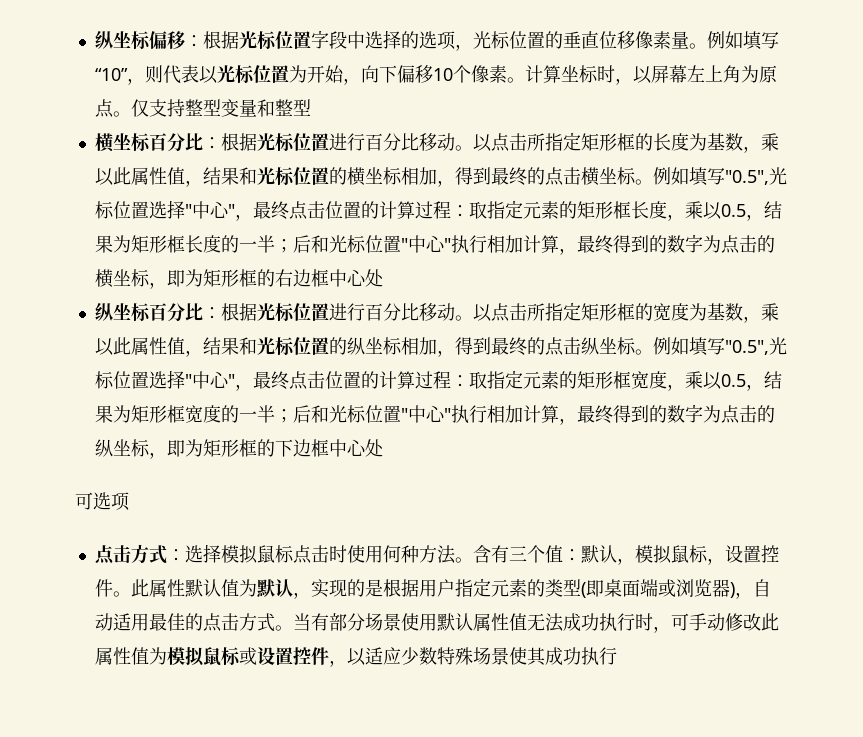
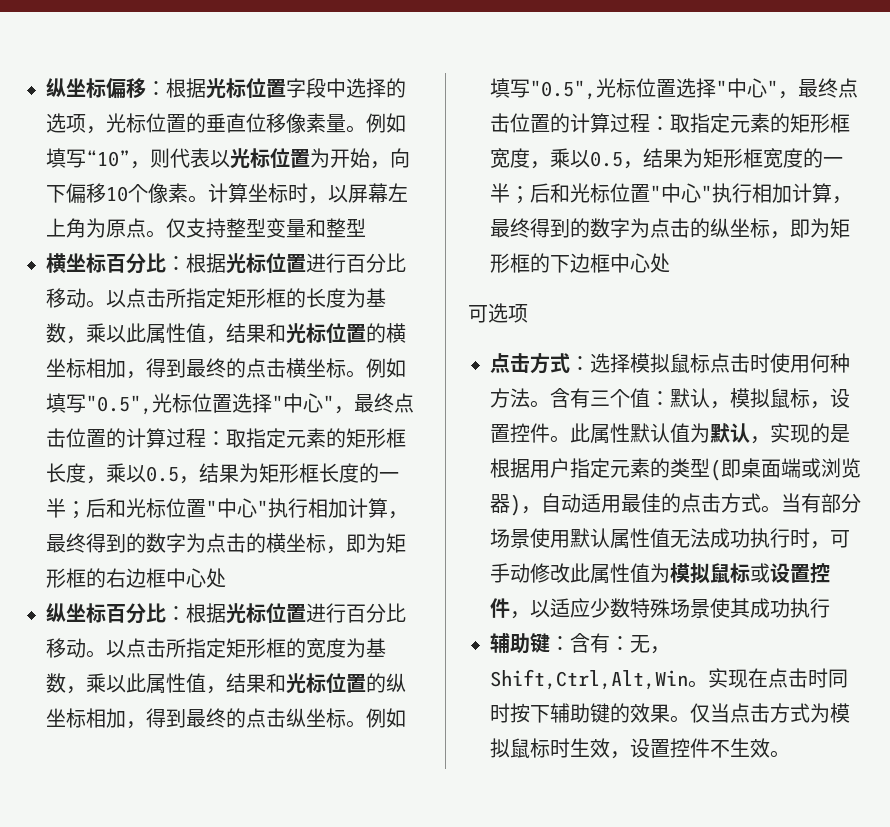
(617, 656) none -> [490,632,670,654] [490,668,848,690] [490,703,850,723] [490,738,790,759] // 辅助键：含有：无，Shift,Ctrl,Alt,Win。实现在点击时同时按下辅助键的效果。仅当点击方式为模拟鼠标时生效，设置控件不生效。

